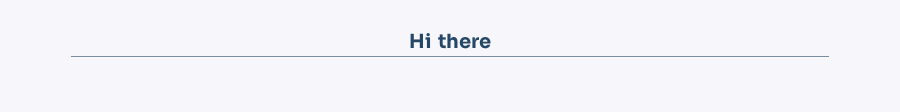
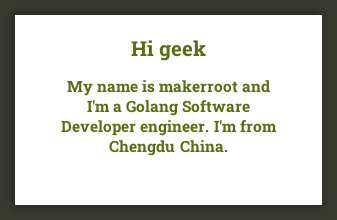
[437,33,491,49] there -> [159,40,207,61] [66,80,271,96] [86,100,251,116] [61,120,277,136] [109,140,228,156] geek // My name is makerroot and I'm a Golang Software Developer engineer. I'm from Chengdu China.

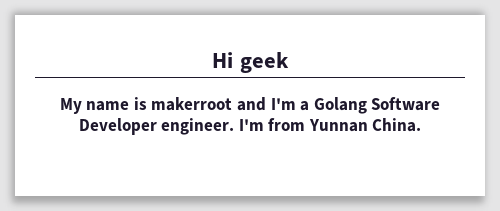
[109,140,176,156] Chengdu -> [308,119,368,132] Yunnan

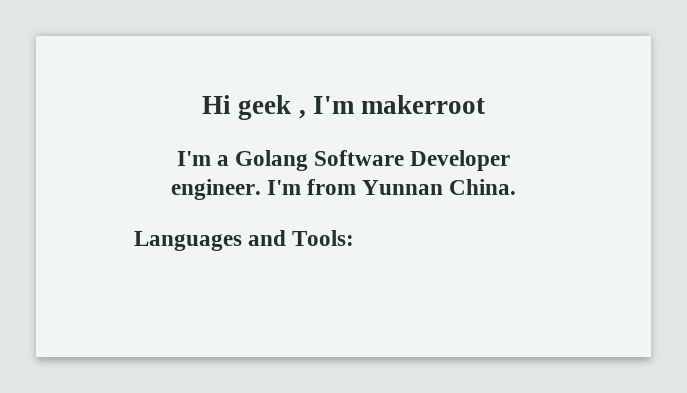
[59,97,266,114] // My name is makerroot and -> [298,95,486,119] , I'm makerroot //
(422, 125) none -> [134,230,355,251] // Languages and Tools:

